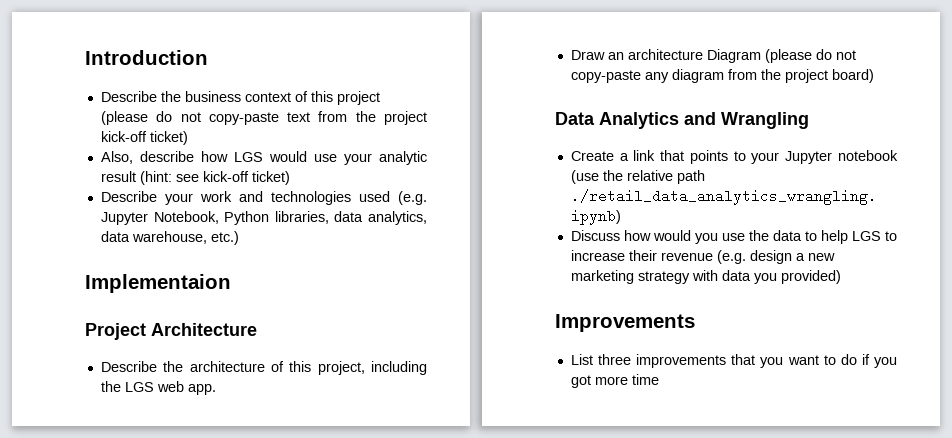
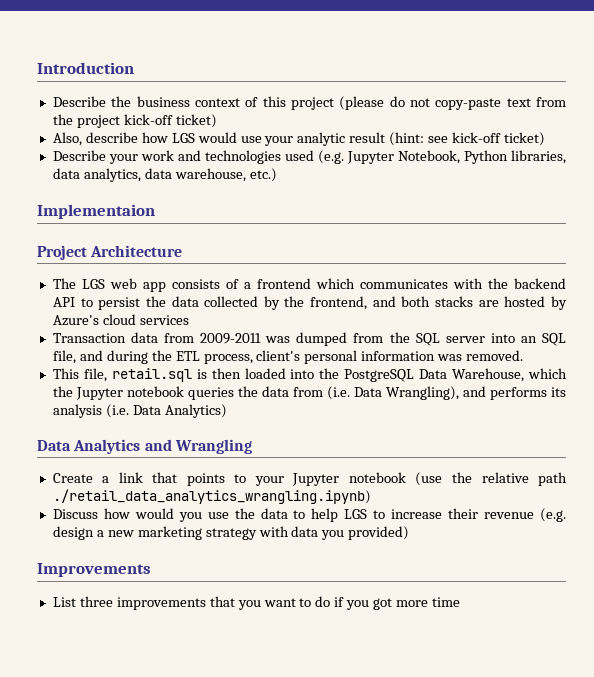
[100,361,427,375] [100,381,216,395] [570,49,856,63] [570,69,874,83] Describe the architecture of this project, including the LGS web app. // Draw an architecture Diagram (please do not copy-paste any diagram from the project board) -> [52,278,566,292] [52,296,567,310] [52,314,189,326] [52,332,566,346] [52,350,524,364] [52,368,567,382] [52,386,566,400] [52,404,227,418] The LGS web app consists of a frontend which communicates with the backend API to persist the data collected by the frontend, and both stacks are hosted by Azure's cloud services // Transaction data from 2009-2011 was dumped from the SQL server into an SQL file, and during the ETL process, client's personal information was removed. // This file, retail.sql is then loaded into the PostgreSQL Data Warehouse, which the Jupyter notebook queries the data from (i.e. Data Wrangling), and performs its analysis (i.e. Data Analytics)

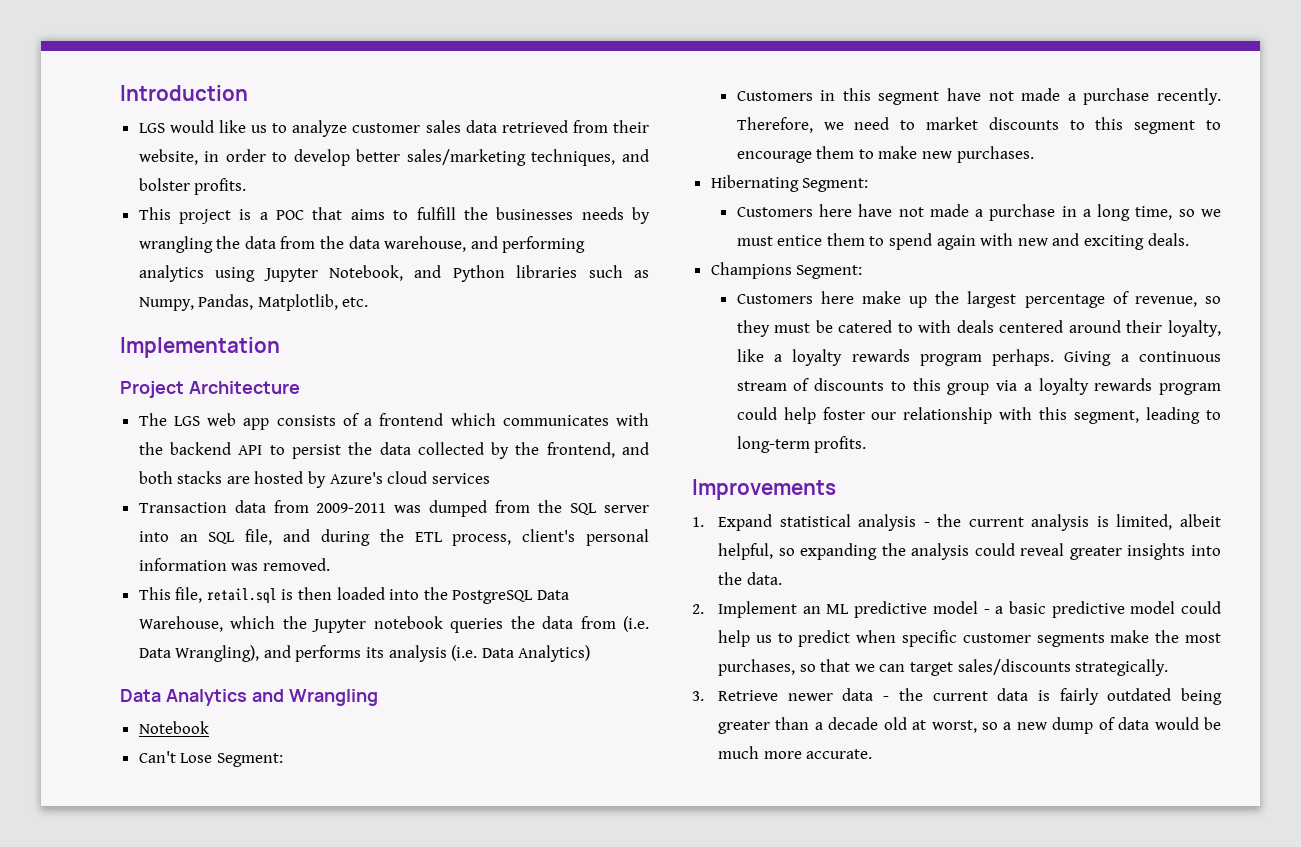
[52,96,566,110] [52,114,217,128] [52,132,545,146] [52,150,566,164] [52,168,277,182] [37,204,155,219] Describe the business context of this project (please do not copy-paste text from the project kick-off ticket) // Also, describe how LGS would use your analytic result (hint: see kick-off ticket) // Describe your work and technologies used (e.g. Jupyter Notebook, Python libraries, data analytics, data warehouse, etc.) // Implementaion -> [138,120,649,137] [138,149,649,166] [138,178,247,195] [138,207,650,224] [138,236,586,253] [138,265,650,282] [138,294,369,311] [120,337,280,358] LGS would like us to analyze customer sales data retrieved from their website, in order to develop better sales/marketing techniques, and bolster profits. // This project is a POC that aims to fulfill the businesses needs by wrangling the data from the data warehouse, and performing analytics using Jupyter Notebook, and Python libraries such as Numpy, Pandas, Matplotlib, etc. // Implementation
[52,472,567,486] [52,489,371,504] [52,508,567,522] [52,526,410,540] [37,563,151,577] [52,596,460,610] Create a link that points to your Jupyter notebook (use the relative path ./retail_data_analytics_wrangling.ipynb) // Discuss how would you use the data to help LGS to increase their revenue (e.g. design a new marketing strategy with data you provided) // Improvements // List three improvements that you want to do if you got more time -> [138,721,209,734] [138,751,283,767] [736,88,1221,105] [736,117,1221,134] [736,146,1034,163] [710,175,869,192] [736,204,1221,221] [736,233,1189,250] [710,262,863,279] [736,291,1221,308] [736,320,1221,337] [736,349,1221,366] [736,378,1221,395] [736,407,1221,424] [736,436,867,453] [692,479,836,500] [692,514,1221,531] [717,543,1221,560] [717,572,782,585] [692,601,1221,618] [717,630,1221,647] [717,659,1169,676] [692,688,1222,705] [717,717,1221,734] [717,746,873,759] Notebook // Can't Lose Segment: // Customers in this segment have not made a purchase recently. Therefore, we need to market discounts to this segment to encourage them to make new purchases. // Hibernating Segment: // Customers here have not made a purchase in a long time, so we must entice them to spend again with new and exciting deals. // Champions Segment: // Customers here make up the largest percentage of revenue, so they must be catered to with deals centered around their loyalty, like a loyalty rewards program perhaps. Giving a continuous stream of discounts to this group via a loyalty rewards program could help foster our relationship with this segment, leading to long-term profits. // Improvements // 1. Expand statistical analysis - the current analysis is limited, albeit helpful, so expanding the analysis could reveal greater insights into the data. // 2. Implement an ML predictive model - a basic predictive model could help us to predict when specific customer segments make the most purchases, so that we can target sales/discounts strategically. // 3. Retrieve newer data - the current data is fairly outdated being greater than a decade old at worst, so a new dump of data would be much more accurate.

